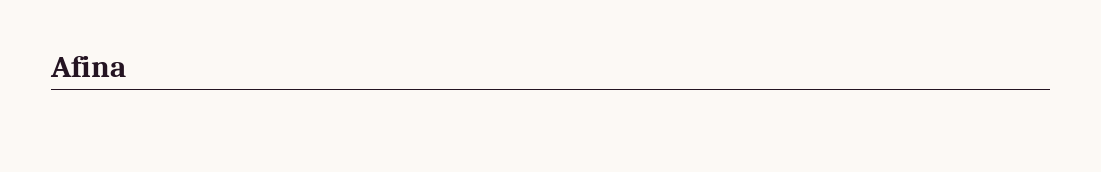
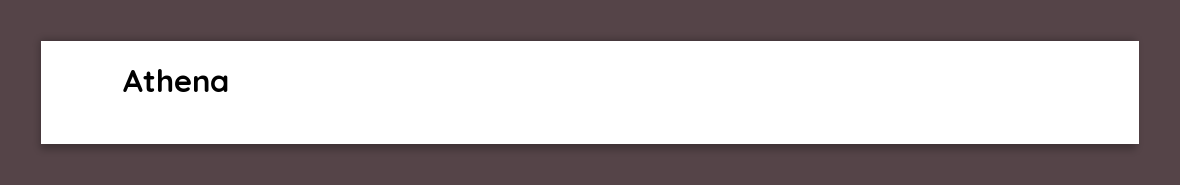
[50,56,126,77] Afina -> [123,69,229,92] Athena

